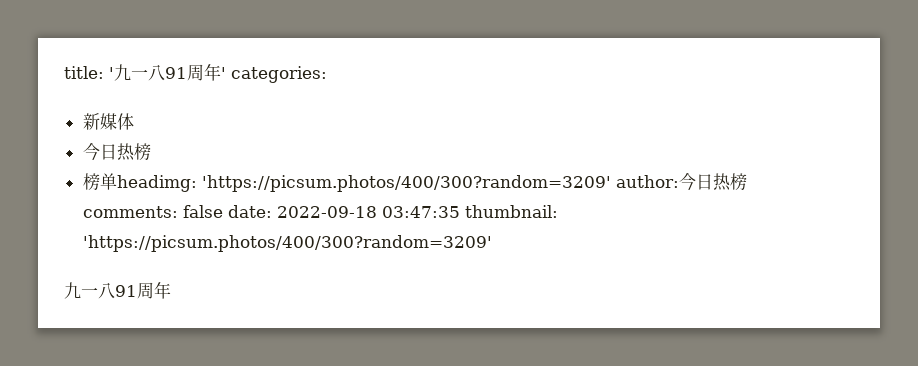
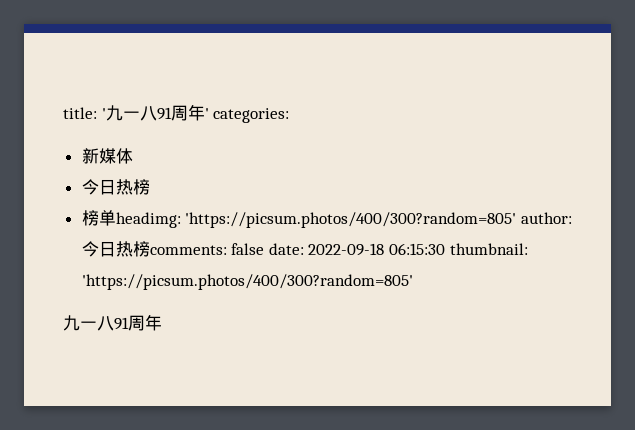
[201,175,611,192] 'https://picsum.photos/400/300?random=3209' -> [185,212,517,228] 'https://picsum.photos/400/300?random=805'
[381,205,558,218] [82,235,492,252] 03:47:35 thumbnail: 'https://picsum.photos/400/300?random=3209' -> [389,243,528,255] [81,274,413,290] 06:15:30 thumbnail: 'https://picsum.photos/400/300?random=805'

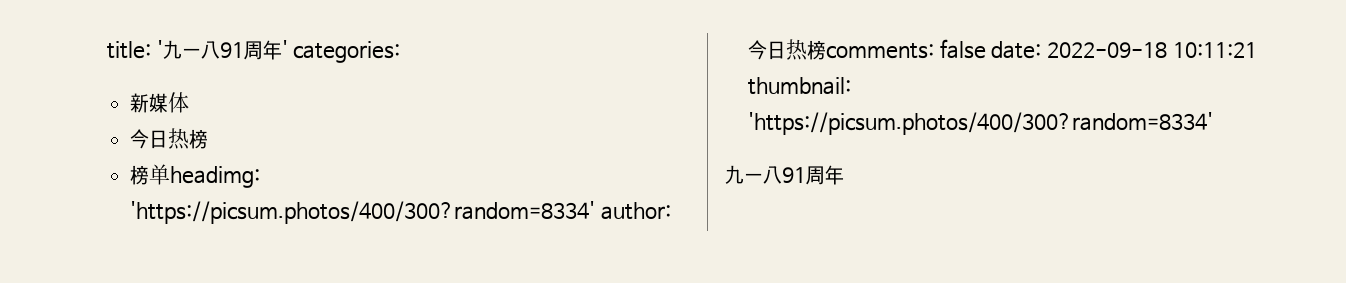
[185,212,517,228] 'https://picsum.photos/400/300?random=805' -> [130,201,596,224] 'https://picsum.photos/400/300?random=8334'
[389,243,528,255] [81,274,413,290] 06:15:30 thumbnail: 'https://picsum.photos/400/300?random=805' -> [1172,42,1257,58] [748,77,852,95] [748,112,1214,135] 10:11:21 thumbnail: 'https://picsum.photos/400/300?random=8334'

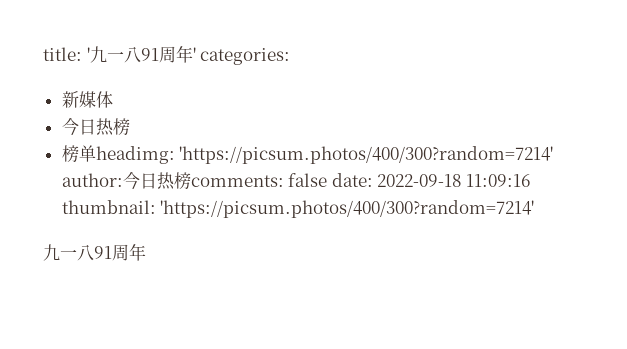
[130,201,596,224] 'https://picsum.photos/400/300?random=8334' -> [179,146,554,164] 'https://picsum.photos/400/300?random=7214'
[1172,42,1257,58] [748,77,852,95] [748,112,1214,135] 10:11:21 thumbnail: 'https://picsum.photos/400/300?random=8334' -> [466,174,531,187] [61,200,535,218] 11:09:16 thumbnail: 'https://picsum.photos/400/300?random=7214'

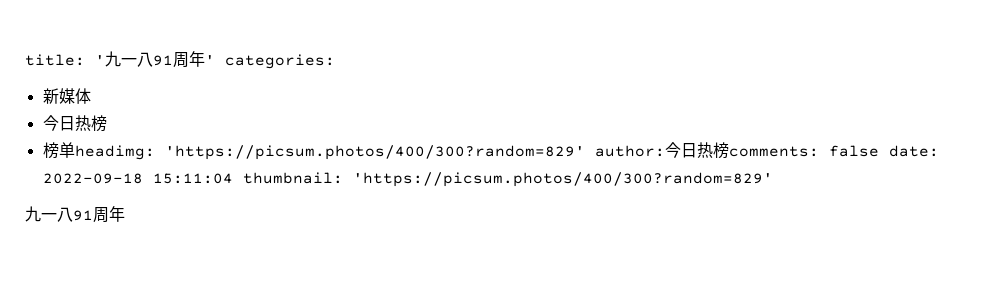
[179,146,554,164] 'https://picsum.photos/400/300?random=7214' -> [164,145,585,160] 'https://picsum.photos/400/300?random=829'
[466,174,531,187] [61,200,535,218] 11:09:16 thumbnail: 'https://picsum.photos/400/300?random=7214' -> [152,172,773,187] 15:11:04 thumbnail: 'https://picsum.photos/400/300?random=829'

